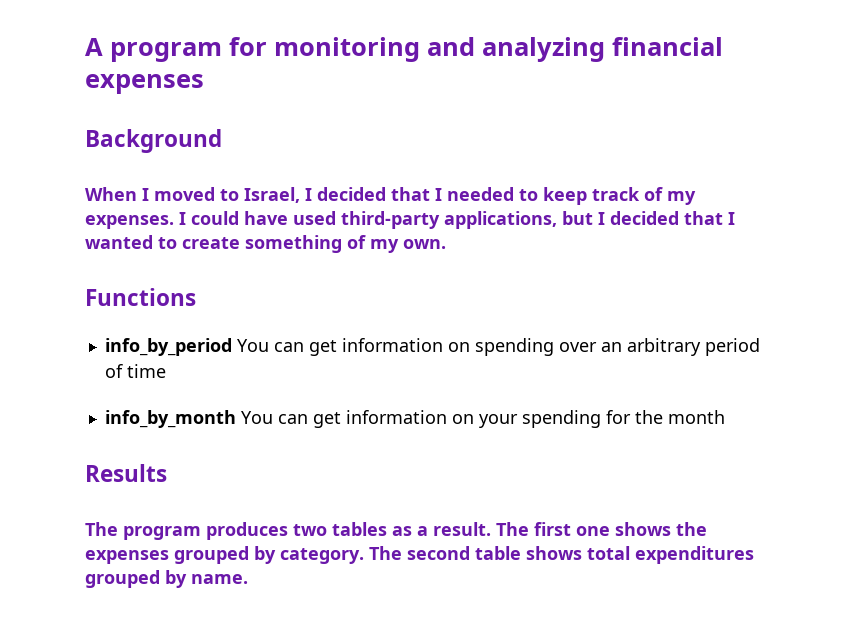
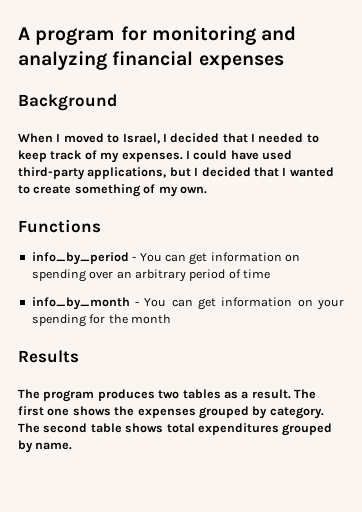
(232, 347) none -> [132,256,137,261] -
(236, 419) none -> [135,301,140,306] -

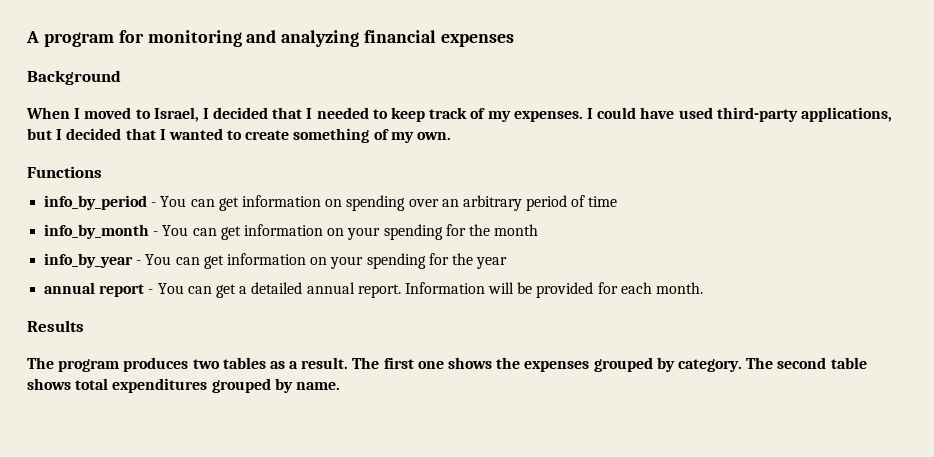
(171, 319) none -> [44,253,508,269] [44,282,704,298] // info_by_year - You can get information on your spending for the year // annual report - You can get a detailed annual report. Information will be provided for each month.

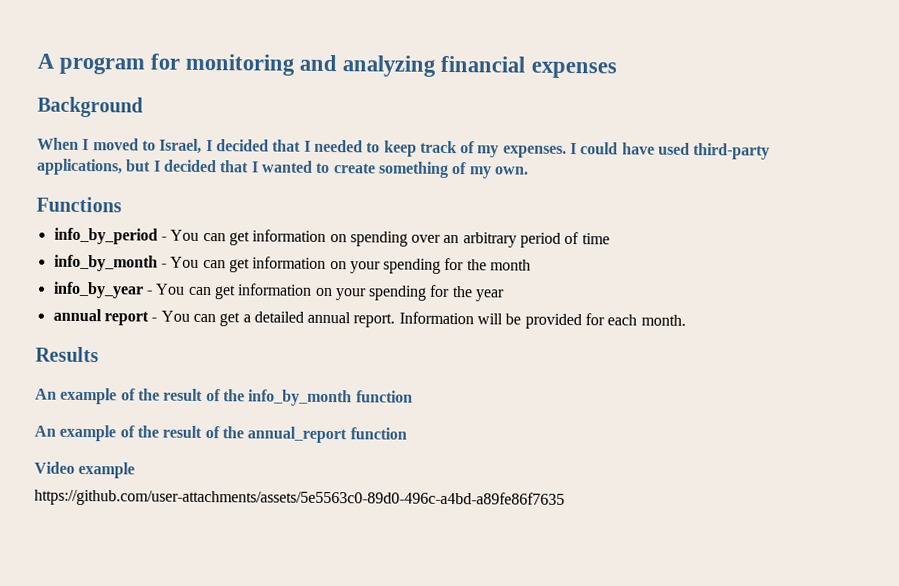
[27,357,867,372] [27,378,340,393] The program produces two tables as a result. The first one shows the expenses grouped by category. The second table shows total expenditures grouped by name. -> [35,387,413,407] [34,424,407,444] [34,461,136,479] [34,488,565,509] An example of the result of the info_by_month function // An example of the result of the annual_report function // Video example // https://github.com/user-attachments/assets/5e5563c0-89d0-496c-a4bd-a89fe86f7635

